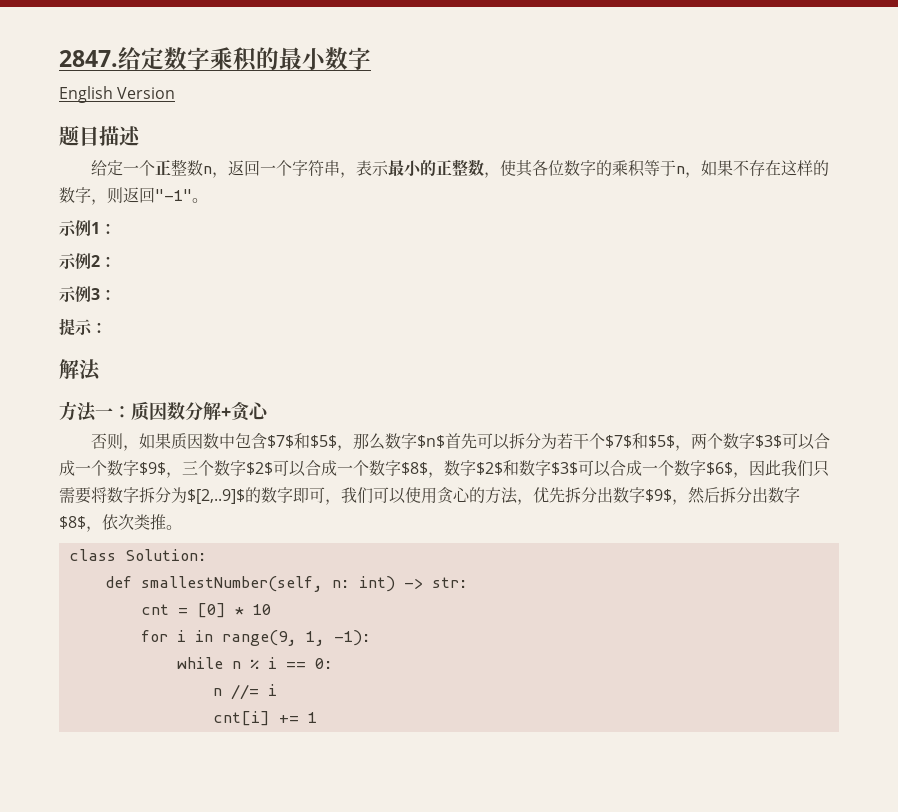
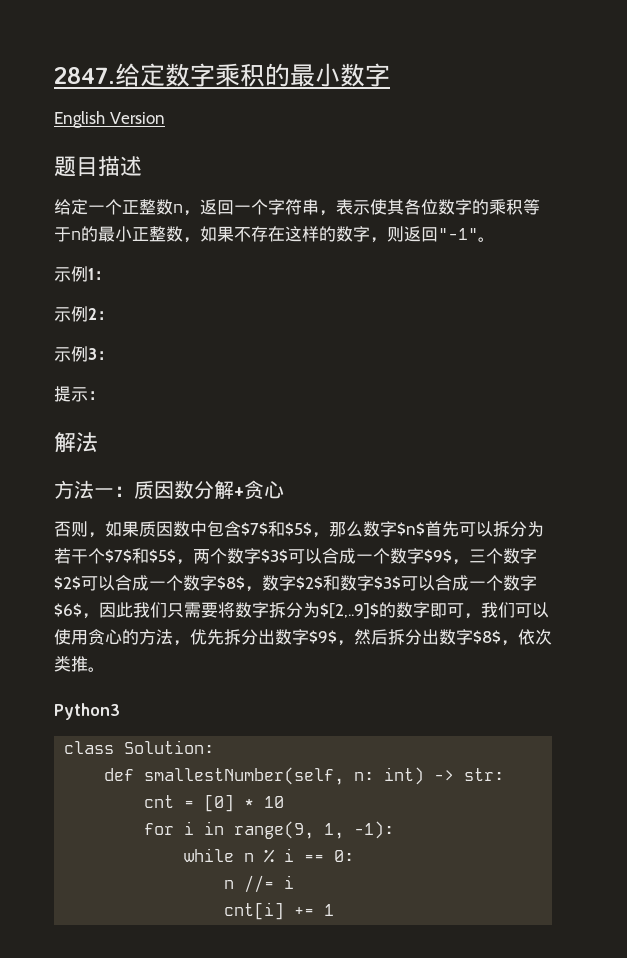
[387,159,500,178] 最小的正整数， -> (370, 207) none
(685, 170) none -> [81,226,183,242] 的最小正整数
(182, 527) none -> [54,703,120,720] // Python3

